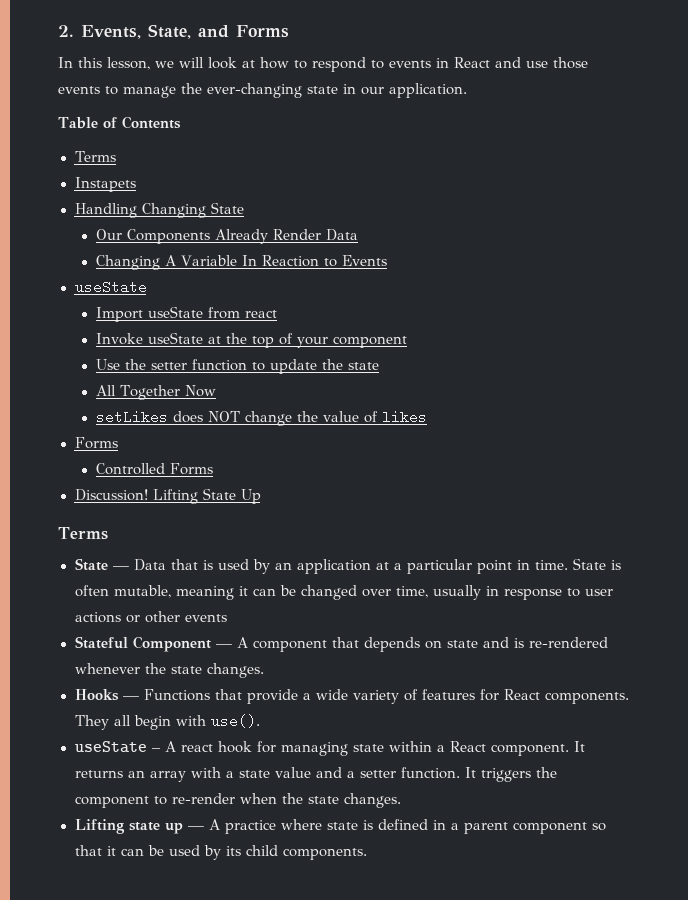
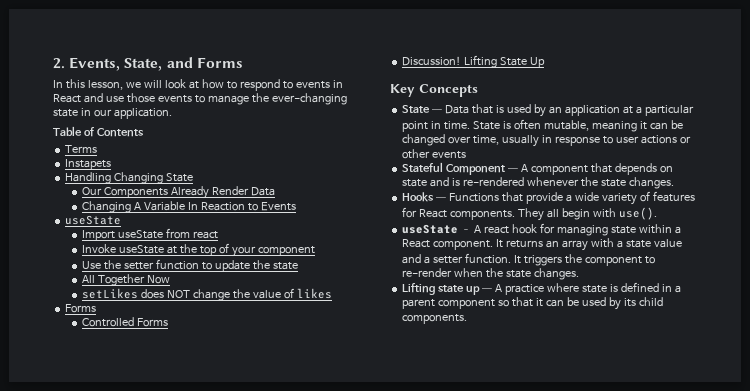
[58,527,108,540] Terms -> [390,84,478,97] Key Concepts

